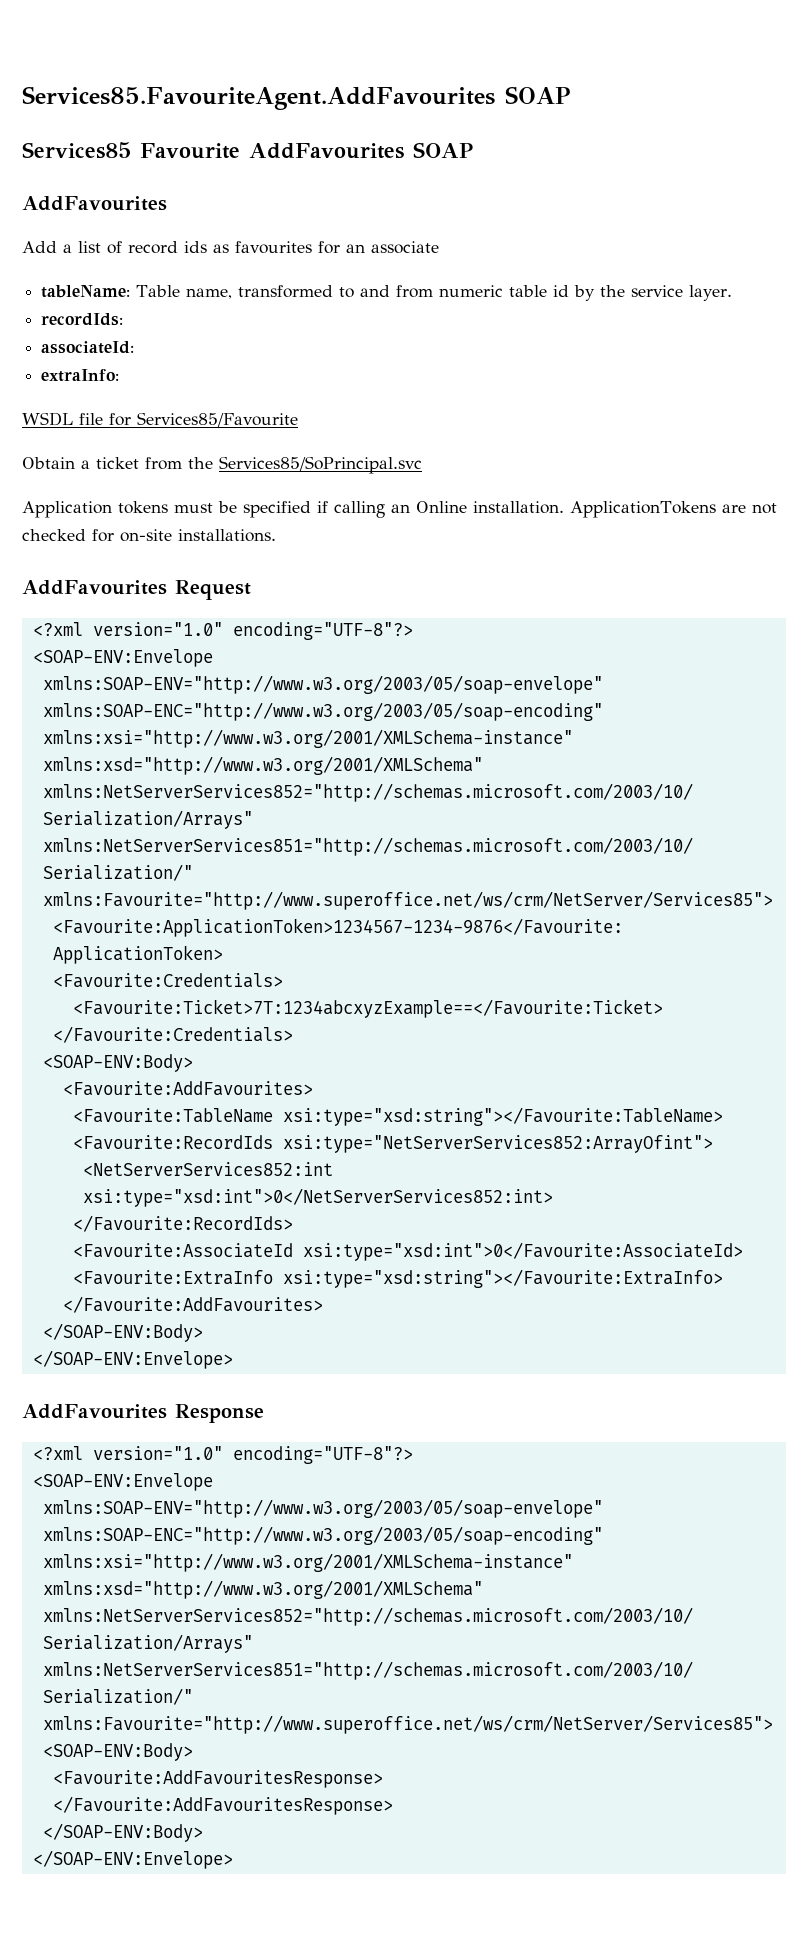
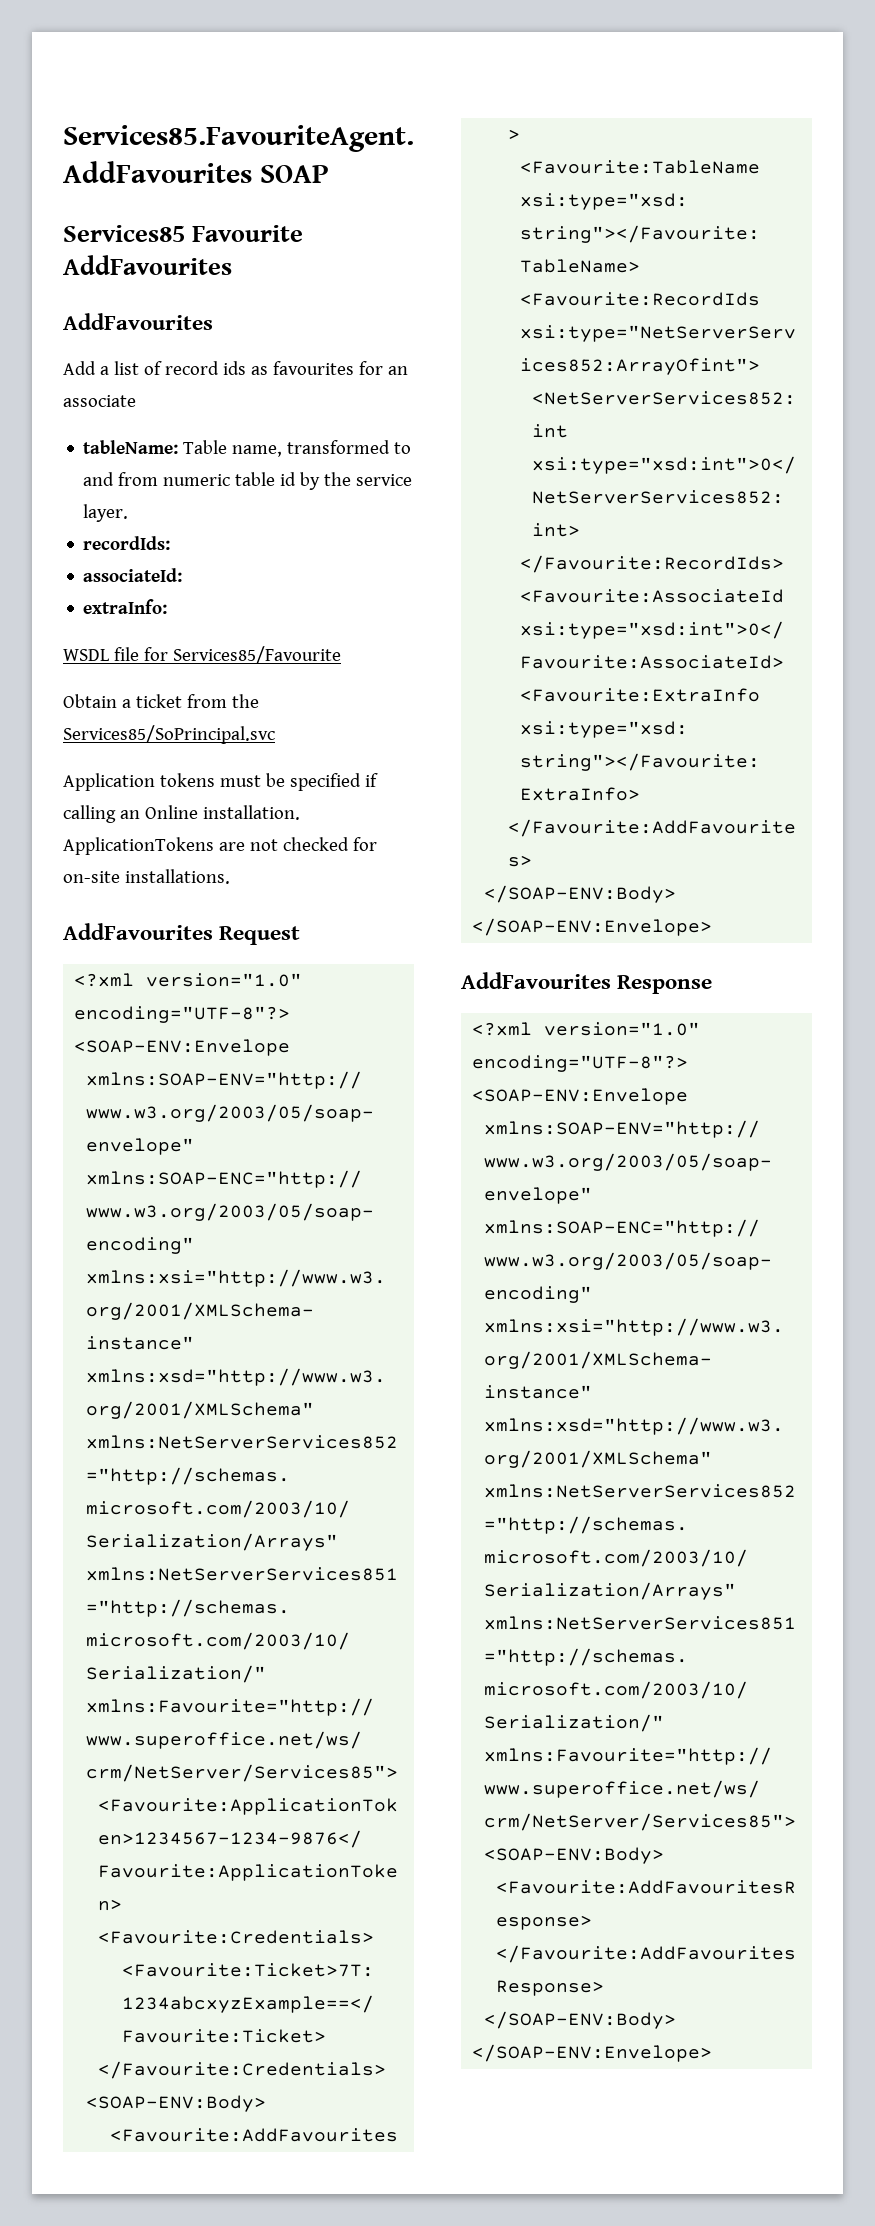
[413,142,473,158] SOAP -> (232, 265) none

